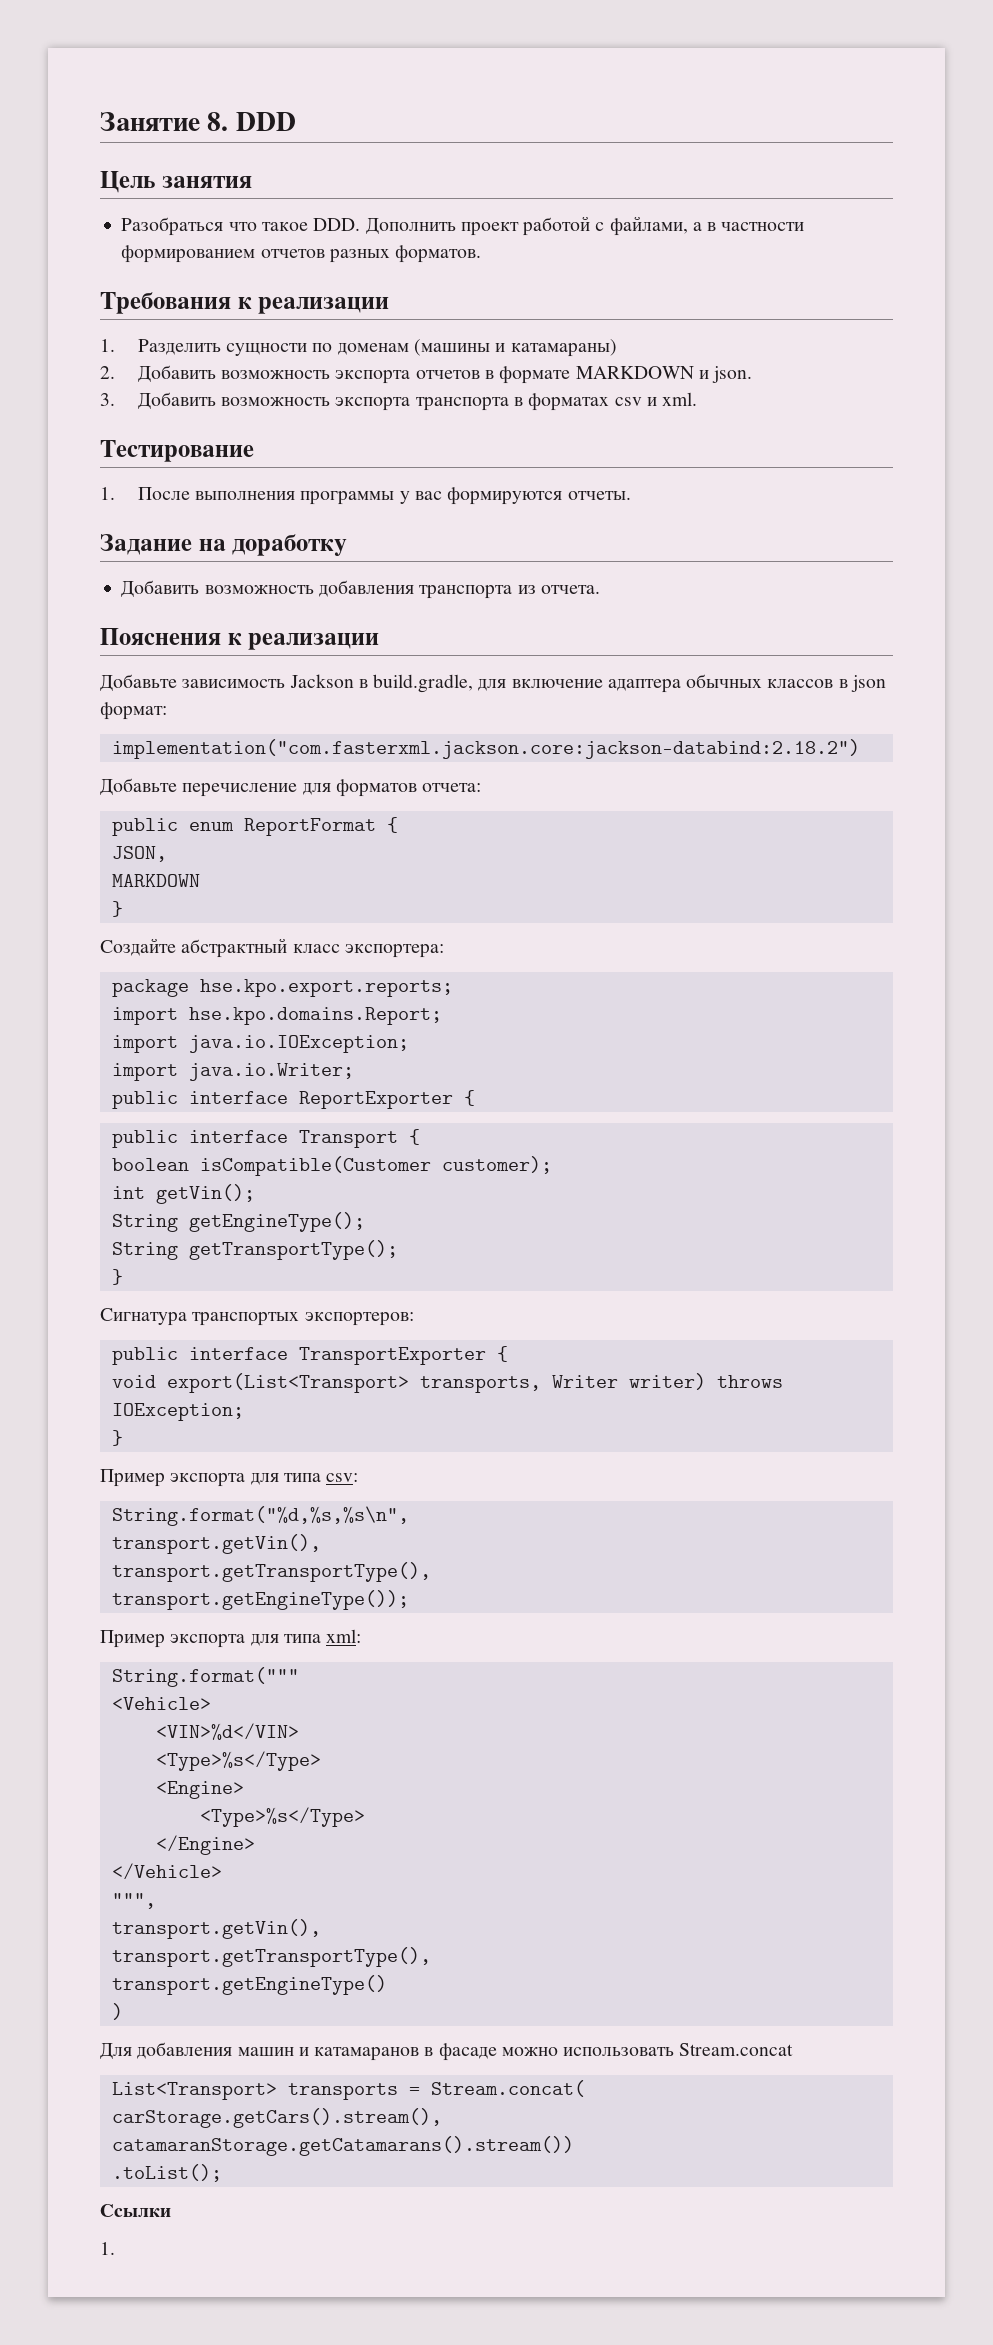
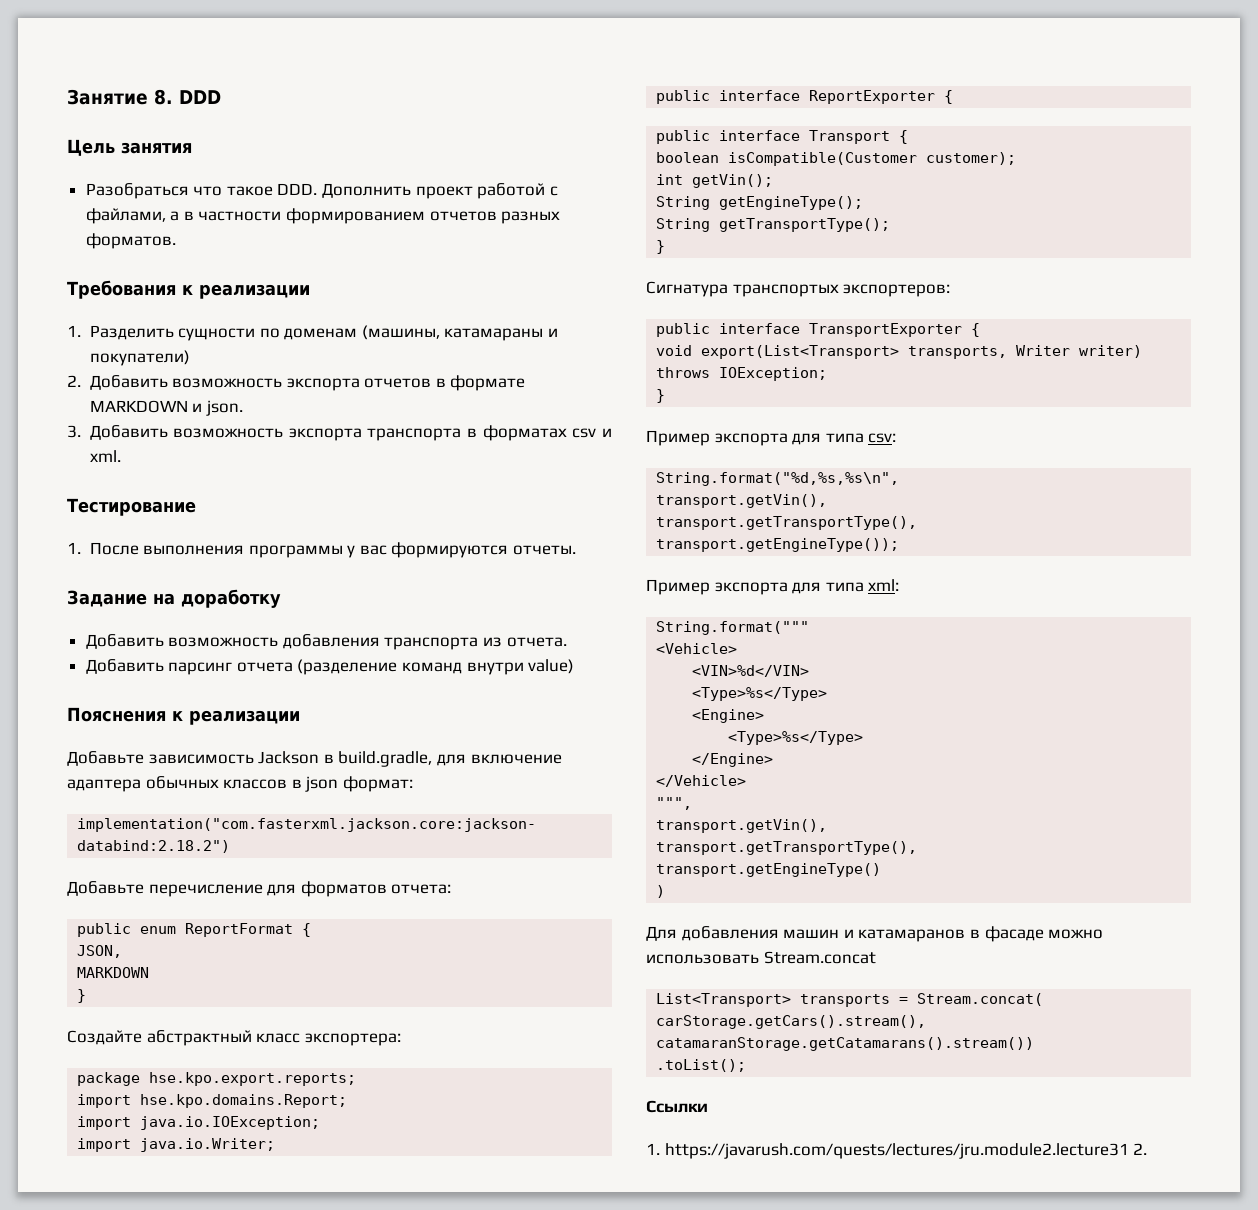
[413,339,617,357] (машины и катамараны) -> [361,325,559,341] [89,350,190,366] (машины, катамараны и покупатели)
(600, 589) none -> [85,659,575,675] // Добавить парсинг отчета (разделение команд внутри value)
(115, 2248) none -> [664,1143,1148,1159] https://javarush.com/quests/lectures/jru.module2.lecture31 2.

